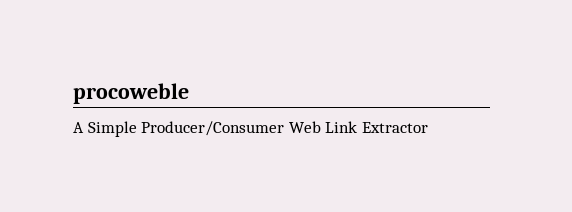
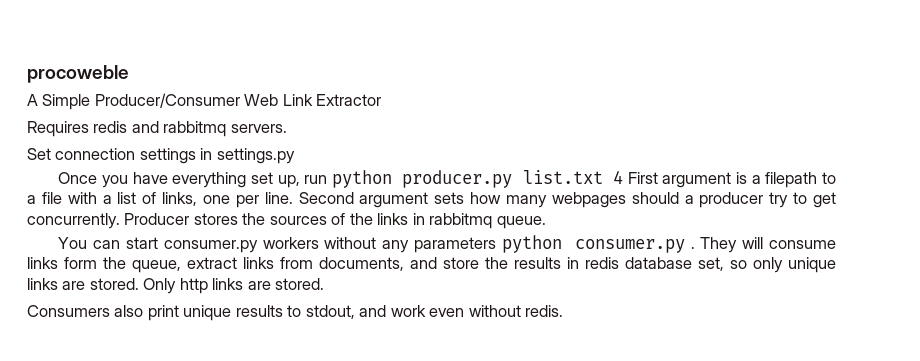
(428, 127) none -> [27,121,287,137] [27,148,295,164] [58,170,836,188] [27,192,837,208] [27,213,546,229] [58,235,836,253] [27,257,836,273] [27,278,325,294] [27,305,564,321] // Requires redis and rabbitmq servers. // Set connection settings in settings.py // Once you have everything set up, run python producer.py list.txt 4 First argument is a filepath to a file with a list of links, one per line. Second argument sets how many webpages should a producer try to get concurrently. Producer stores the sources of the links in rabbitmq queue. // You can start consumer.py workers without any parameters python consumer.py . They will consume links form the queue, extract links from documents, and store the results in redis database set, so only unique links are stored. Only http links are stored. // Consumers also print unique results to stdout, and work even without redis.

